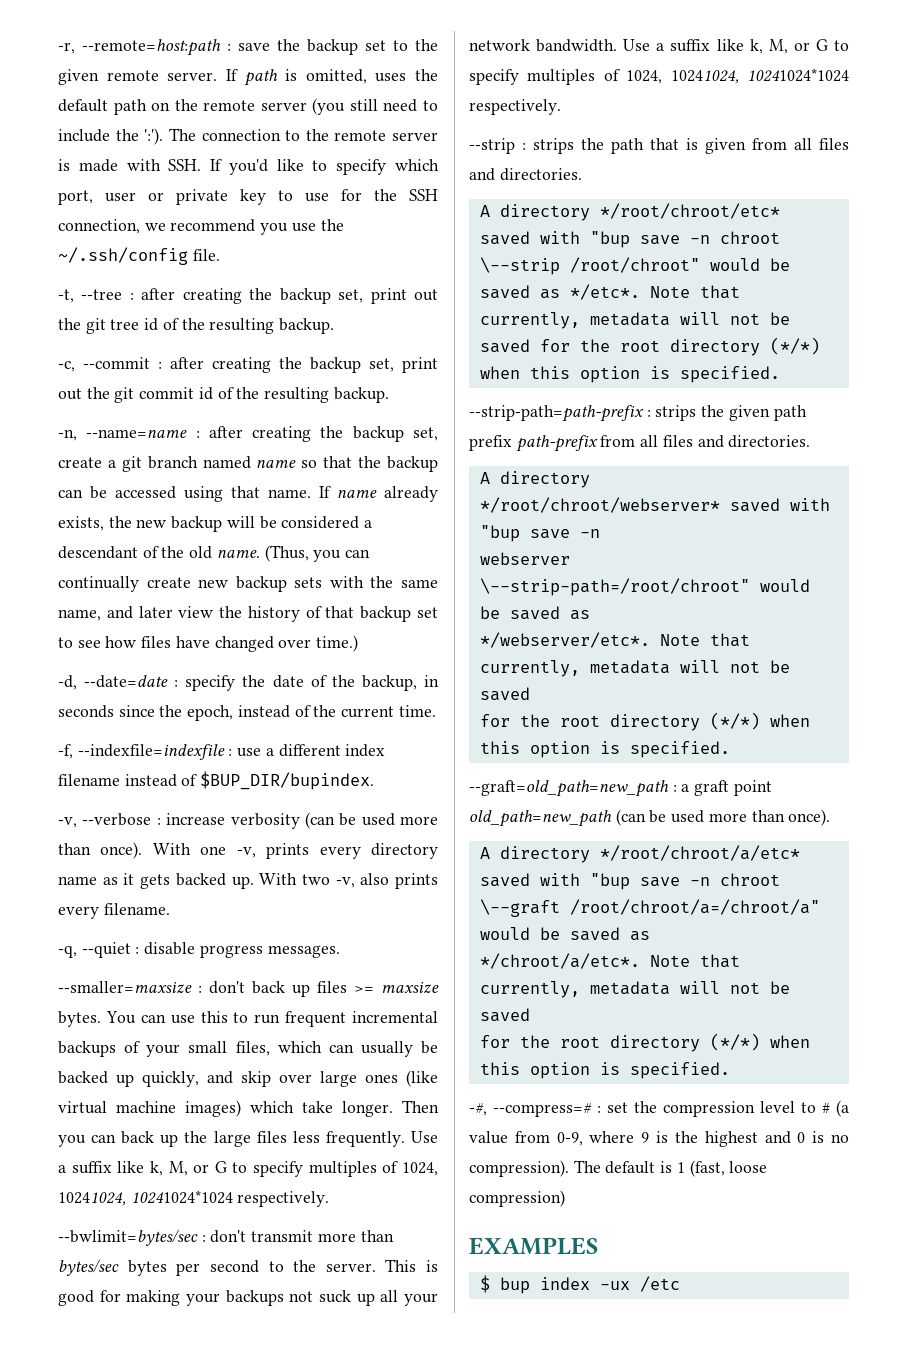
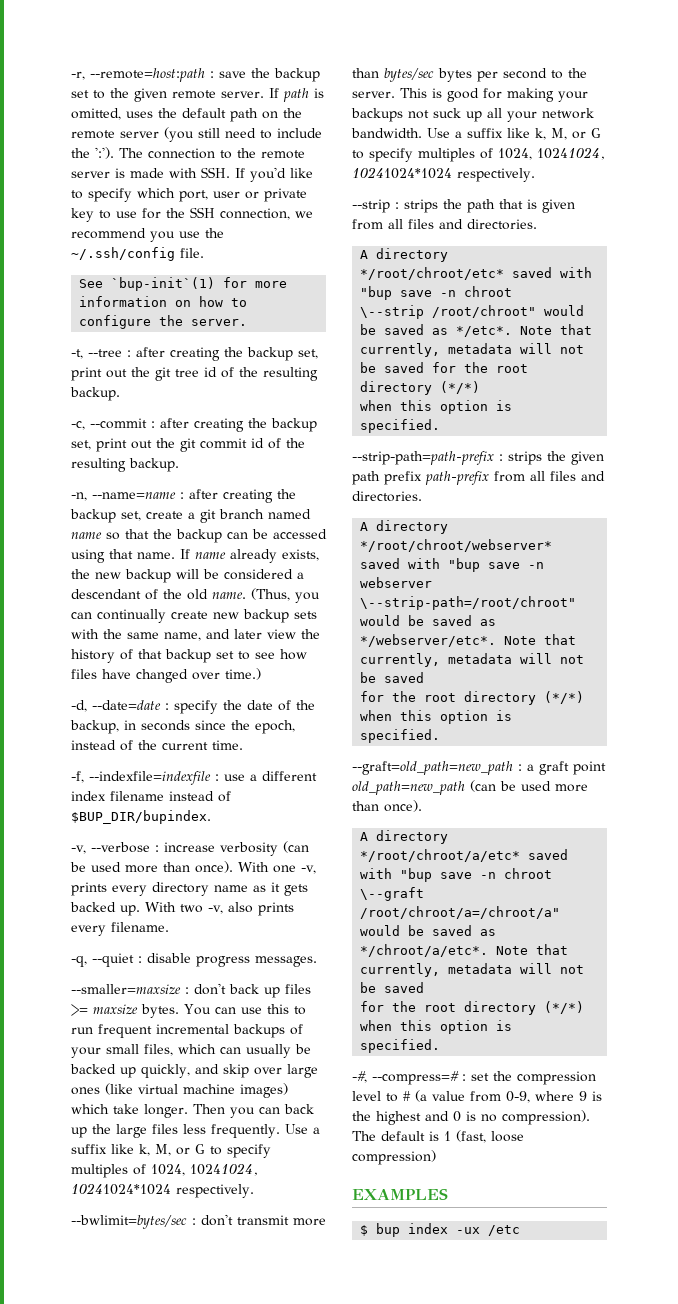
(220, 255) none -> [79,277,288,291] [79,296,248,307] [79,315,248,329] // See `bup-init`(1) for more information on how to configure the server.

